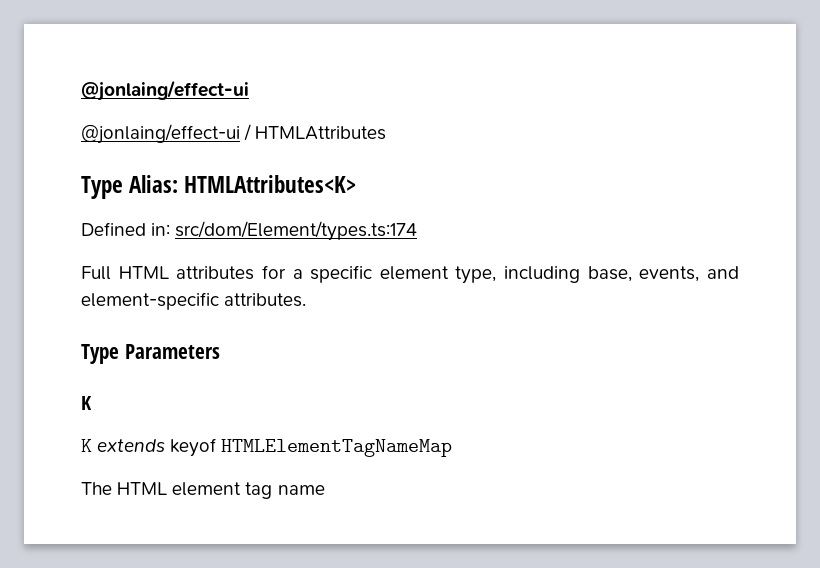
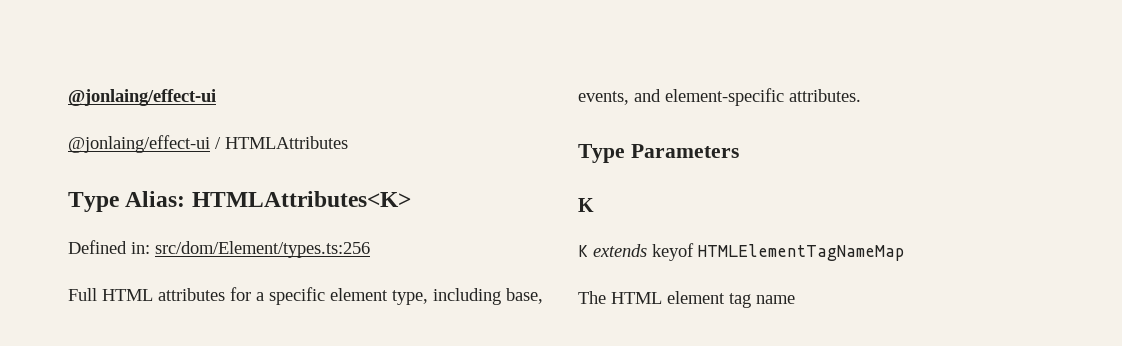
[175,221,418,241] src/dom/Element/types.ts:174 -> [155,241,370,258] src/dom/Element/types.ts:256

